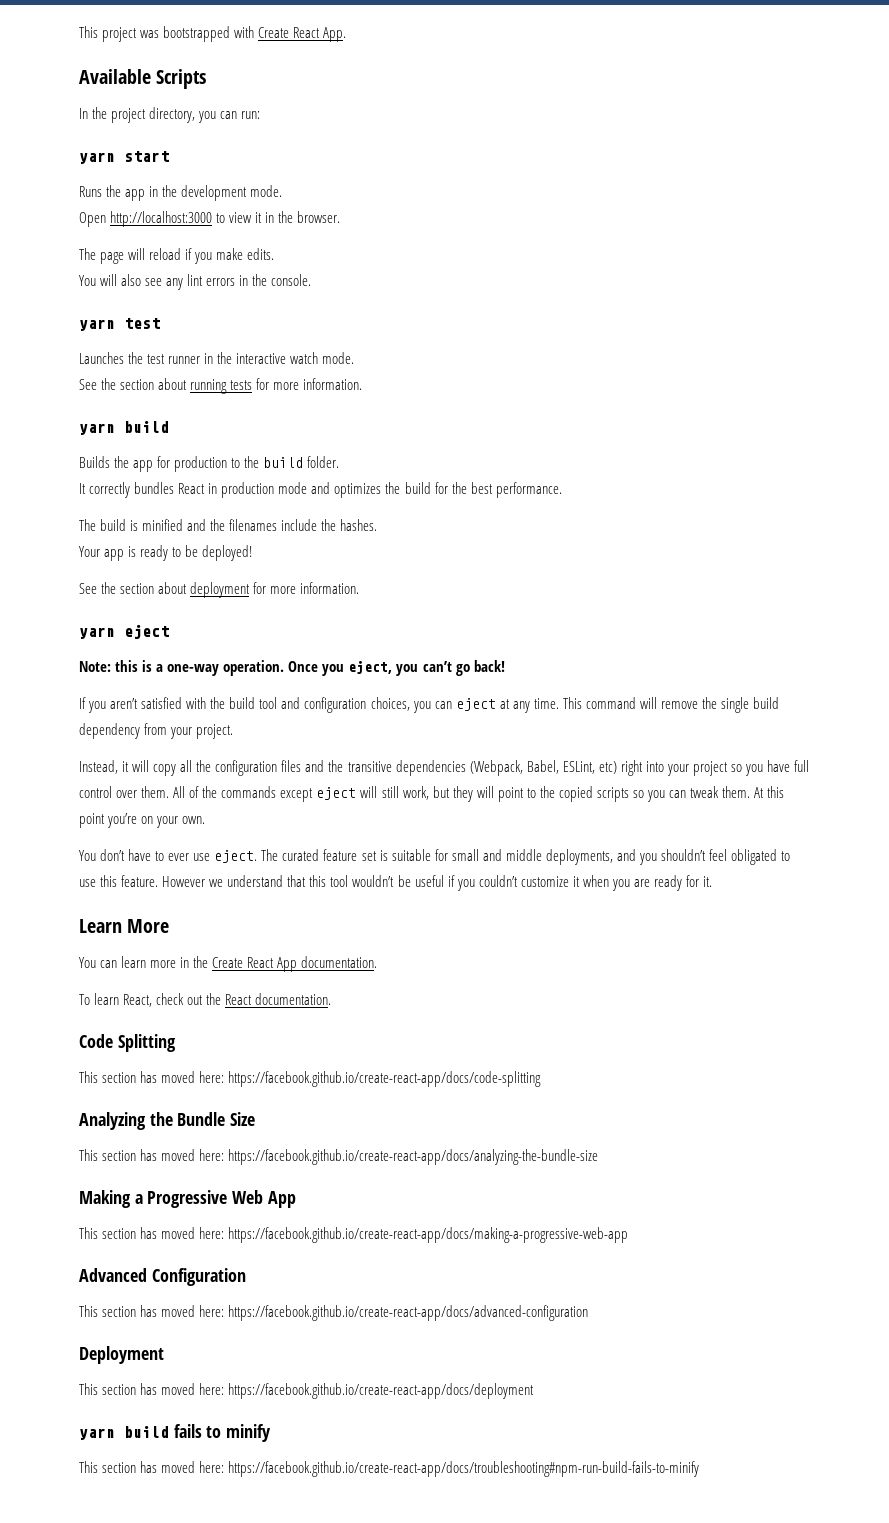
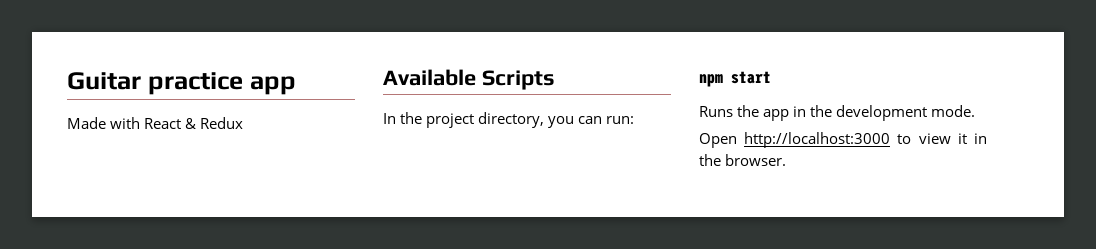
[79,26,347,42] This project was bootstrapped with Create React App. -> [67,72,296,95] [67,117,244,129] Guitar practice app // Made with React & Redux
[79,152,115,164] yarn -> [699,74,723,87] npm
[79,248,275,264] [79,274,312,290] [79,318,160,331] [79,352,355,364] [79,378,363,394] [79,421,169,435] [79,456,340,472] [79,482,562,498] [79,519,378,531] [79,545,253,561] [79,582,360,598] [79,624,169,639] [79,660,505,676] [79,697,780,713] [79,723,234,739] [79,760,810,776] [79,786,785,802] [79,813,206,828] [79,849,791,865] [79,875,713,891] [79,919,170,933] [79,956,378,972] [79,993,332,1007] [79,1034,176,1052] [79,1071,542,1087] [79,1112,256,1130] [79,1149,599,1165] [79,1190,296,1208] [79,1227,629,1243] [79,1268,246,1286] [79,1305,589,1321] [79,1346,164,1364] [79,1383,535,1399] [79,1424,272,1442] [79,1461,700,1477] // The page will reload if you make edits. // You will also see any lint errors in the console. // yarn test // Launches the test runner in the interactive watch mode. // See the section about running tests for more information. // yarn build // Builds the app for production to the build folder. // It correctly bundles React in production mode and optimizes the build for the best performance. // The build is minified and the filenames include the hashes. // Your app is ready to be deployed! // See the section about deployment for more information. // yarn eject // Note: this is a one-way operation. Once you eject, you can’t go back! // If you aren’t satisfied with the build tool and configuration choices, you can eject at any time. This command will remove the single build dependency from your project. // Instead, it will copy all the configuration files and the transitive dependencies (Webpack, Babel, ESLint, etc) right into your project so you have full control over them. All of the commands except eject will still work, but they will point to the copied scripts so you can tweak them. At this point you’re on your own. // You don’t have to ever use eject. The curated feature set is suitable for small and middle deployments, and you shouldn’t feel obligated to use this feature. However we understand that this tool wouldn’t be useful if you couldn’t customize it when you are ready for it. // Learn More // You can learn more in the Create React App documentation. // To learn React, check out the React documentation. // Code Splitting // This section has moved here: https://facebook.github.io/create-react-app/docs/code-splitting // Analyzing the Bundle Size // This section has moved here: https://facebook.github.io/create-react-app/docs/analyzing-the-bundle-size // Making a Progressive Web App // This section has moved here: https://facebook.github.io/create-react-app/docs/making-a-progressive-web-app // Advanced Configuration // This section has moved here: https://facebook.github.io/create-react-app/docs/advanced-configuration // Deployment // This section has moved here: https://facebook.github.io/create-react-app/docs/deployment // yarn build fails to minify // This section has moved here: https://facebook.github.io/create-react-app/docs/troubleshooting#npm-run-build-fails-to-minify -> (787, 160) none

